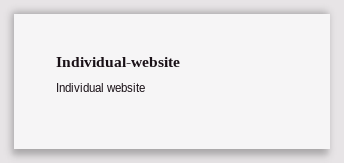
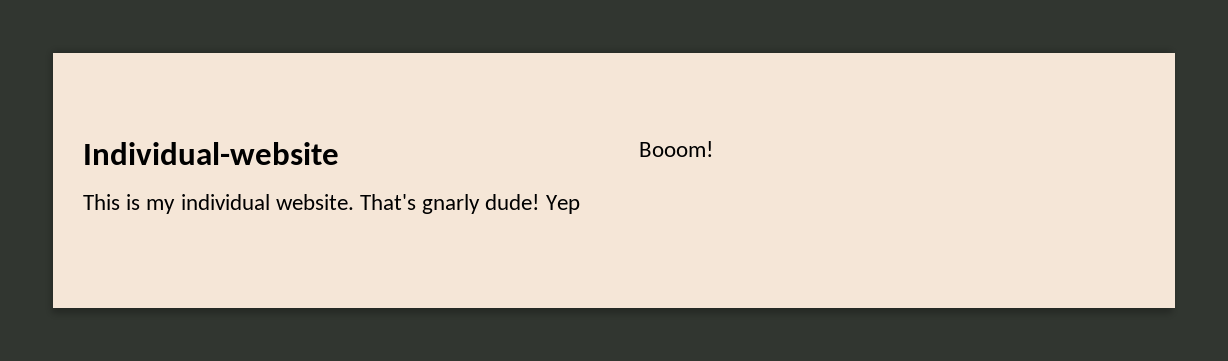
[56,83,146,92] Individual website -> [83,194,580,214] [639,141,713,157] This is my individual website. That's gnarly dude! Yep Booom!

